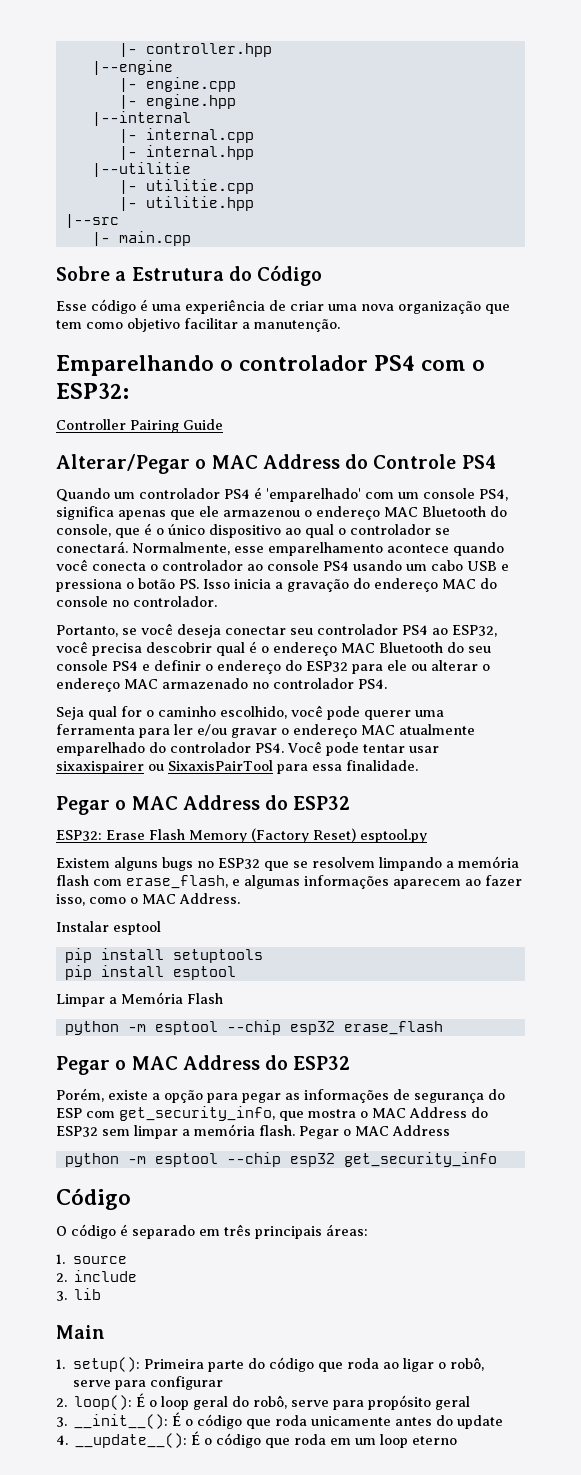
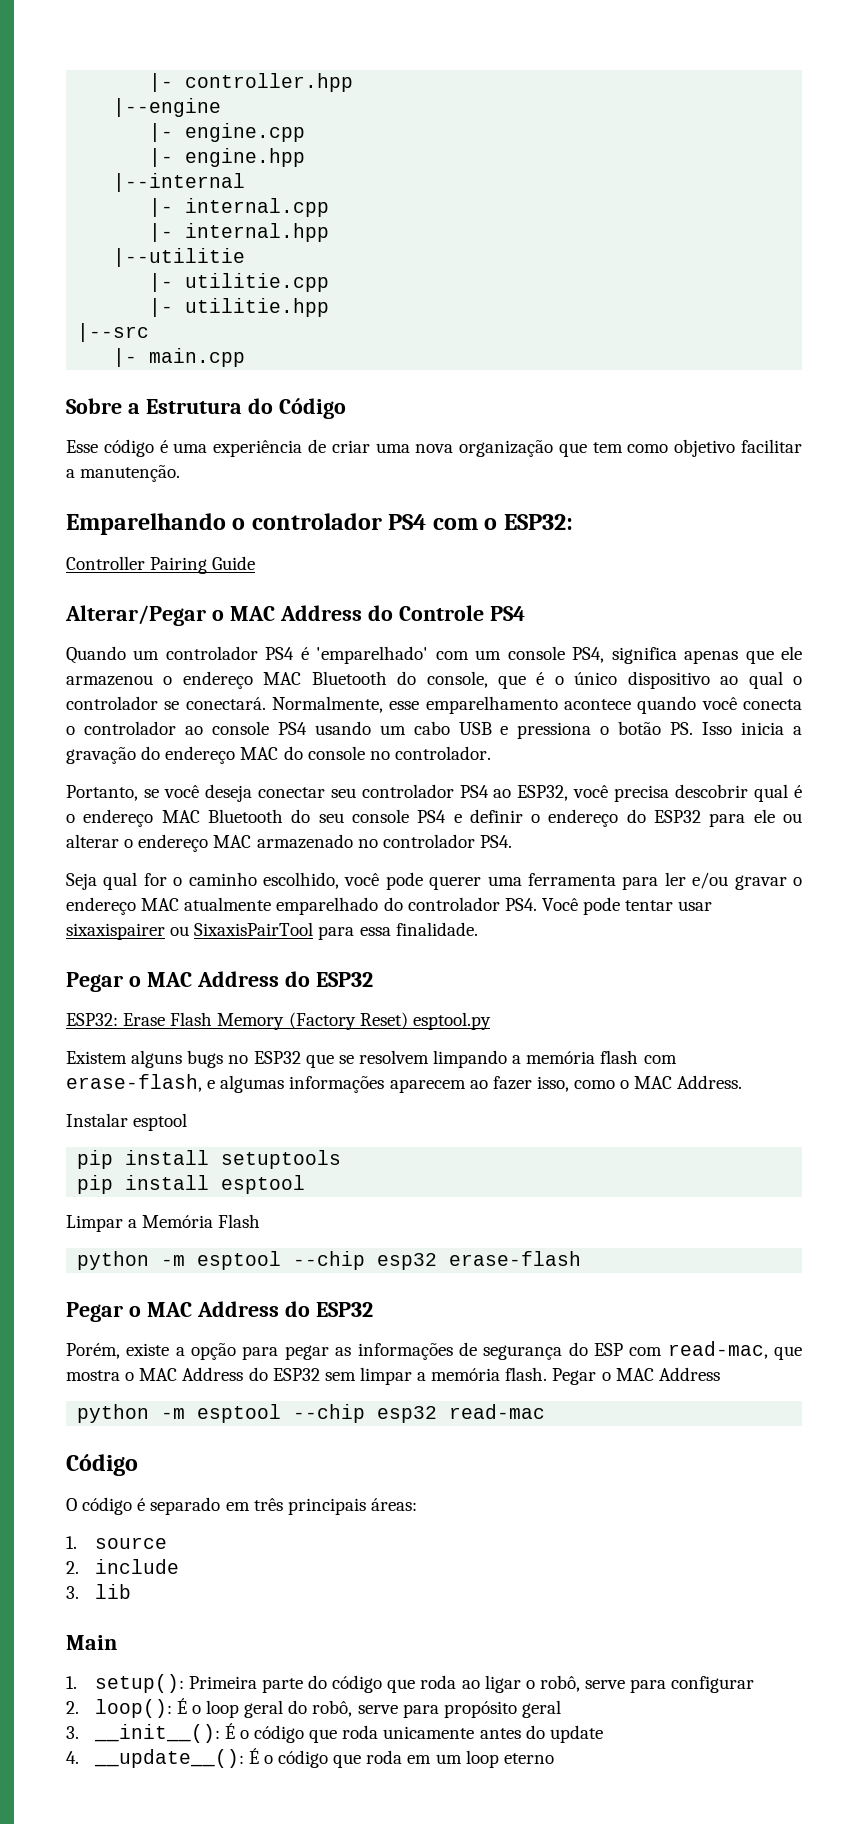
[126,875,228,889] erase_flash, -> [66,1074,202,1092] erase-flash,
[343,1021,443,1035] erase_flash -> [449,1251,582,1266] erase-flash
[119,1106,275,1121] get_security_info, -> [667,1341,768,1359] read-mac,
[343,1152,497,1167] get_security_info -> [449,1404,546,1419] read-mac

